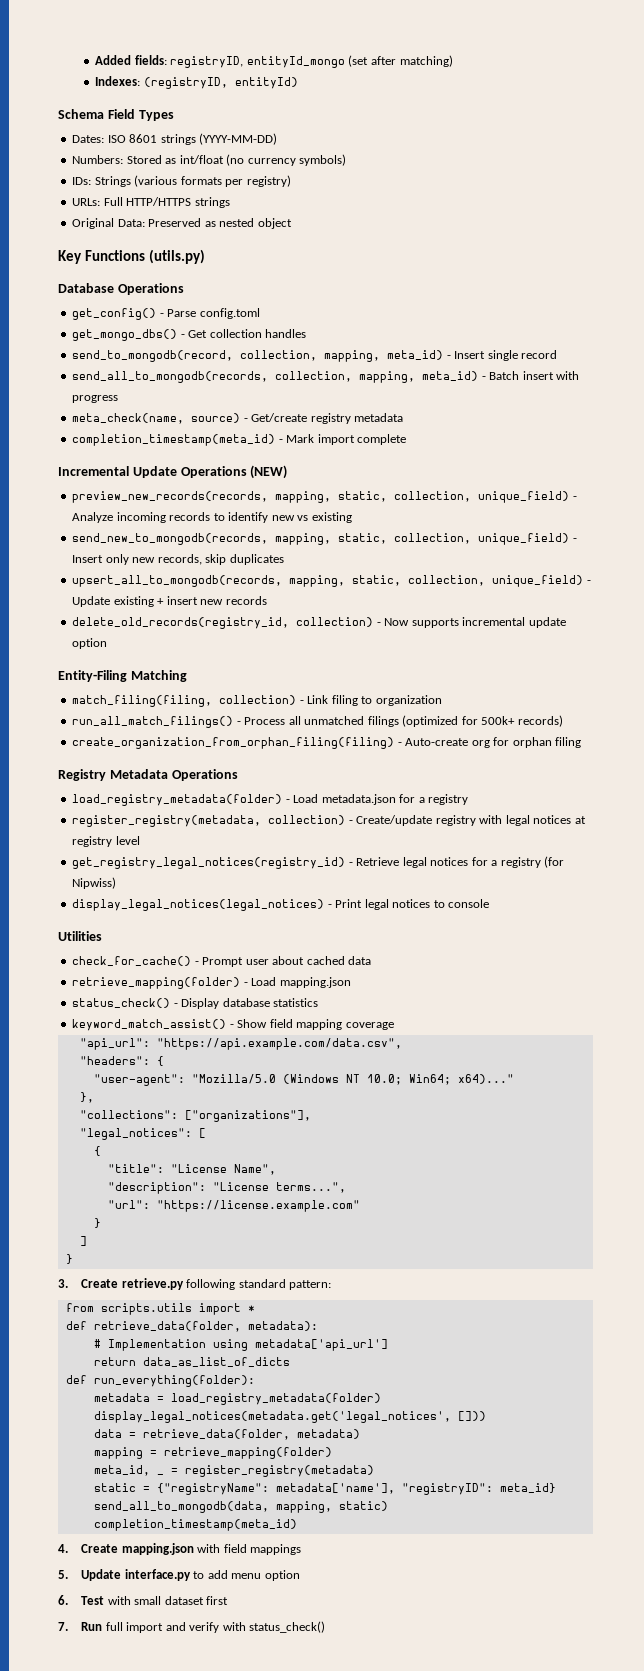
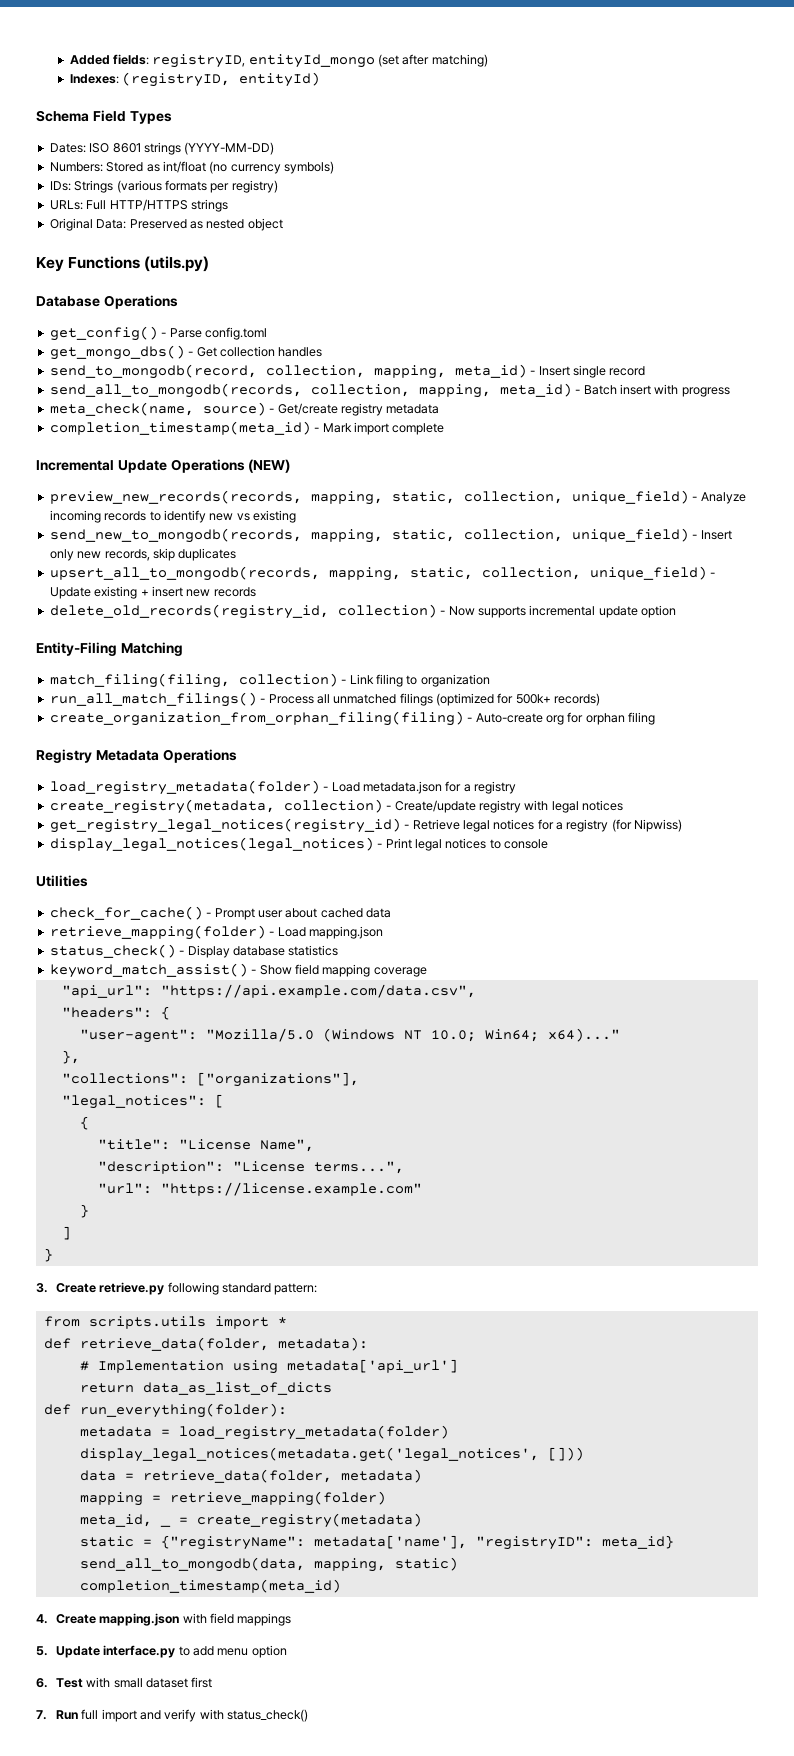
[72,815,262,827] register_registry(metadata, -> [49,799,275,814] create_registry(metadata,
[574,816,586,824] [72,836,140,847] at registry level -> (623, 805) none
[184,1465,374,1477] register_registry(metadata) -> [196,1513,422,1528] create_registry(metadata)

